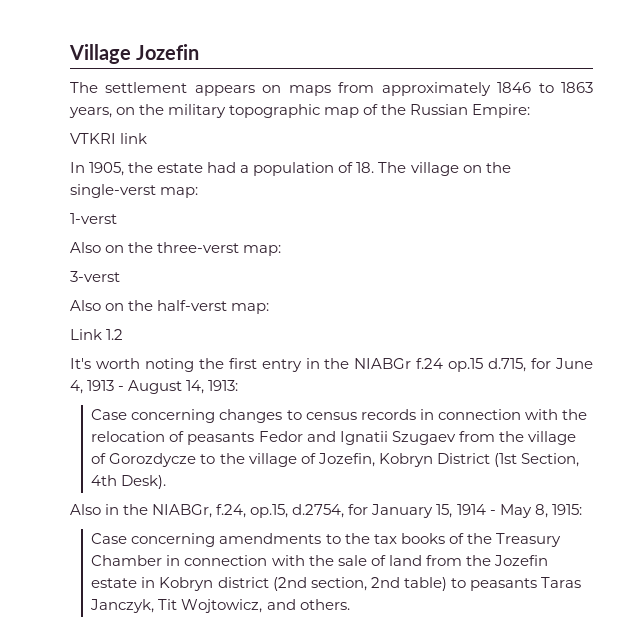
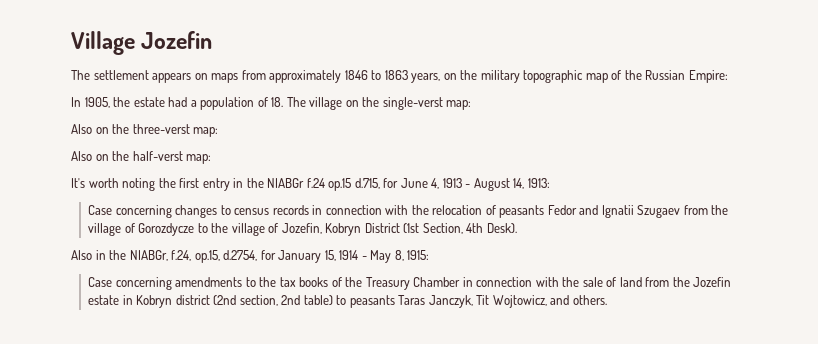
[70,133,148,144] // VTKRI link -> (728, 76) none
[70,213,117,224] // 1-verst -> (472, 105) none
[70,271,120,282] // 3-verst -> (219, 132) none
[70,329,124,340] // Link 1.2 -> (212, 159) none

